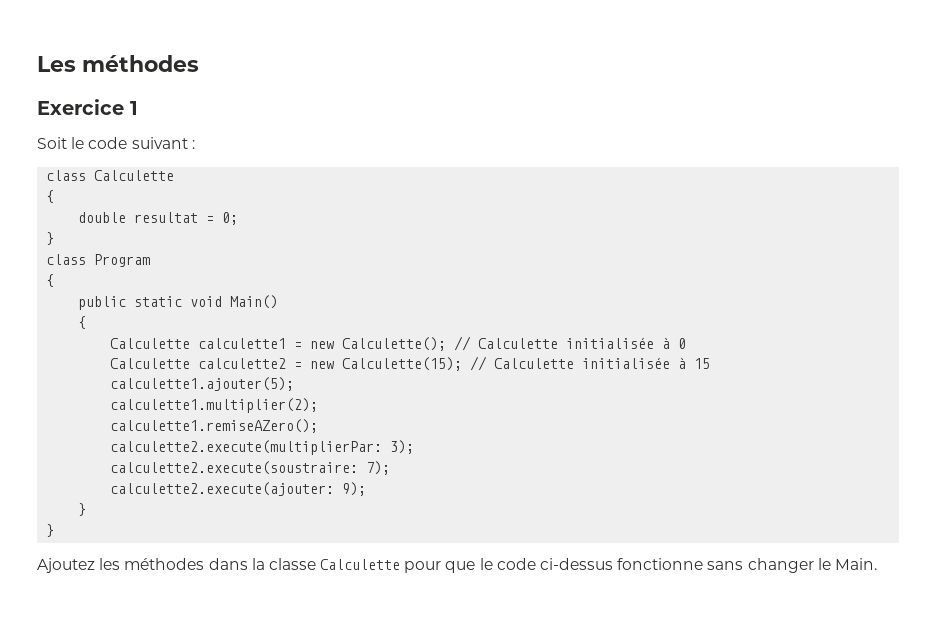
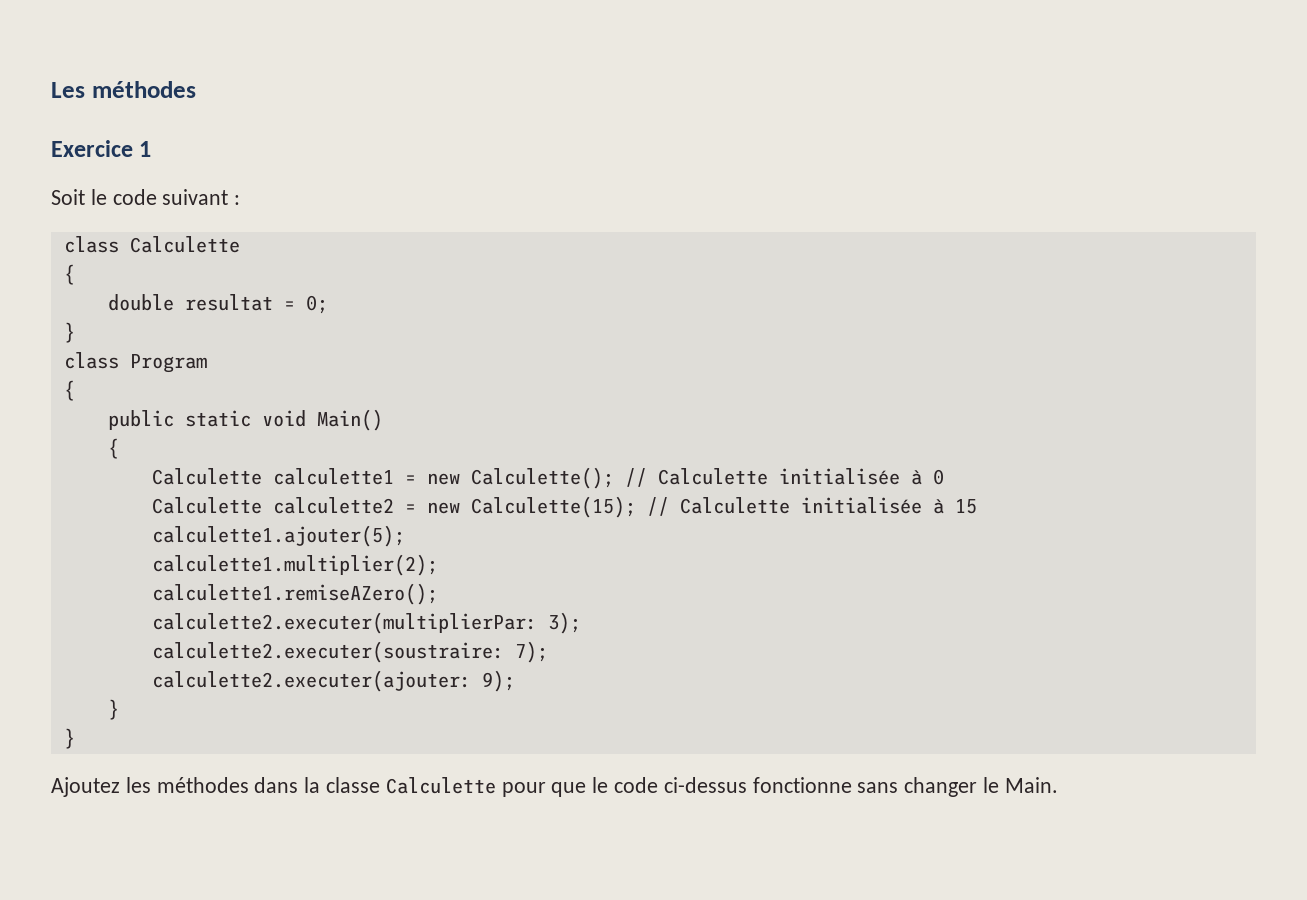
[110,440,383,455] calculette2.execute(multiplierPar: -> [151,612,537,634] calculette2.executer(multiplierPar:
[110,461,359,475] calculette2.execute(soustraire: -> [151,641,504,663] calculette2.executer(soustraire:
[110,482,335,496] calculette2.execute(ajouter: -> [151,670,471,692] calculette2.executer(ajouter:

